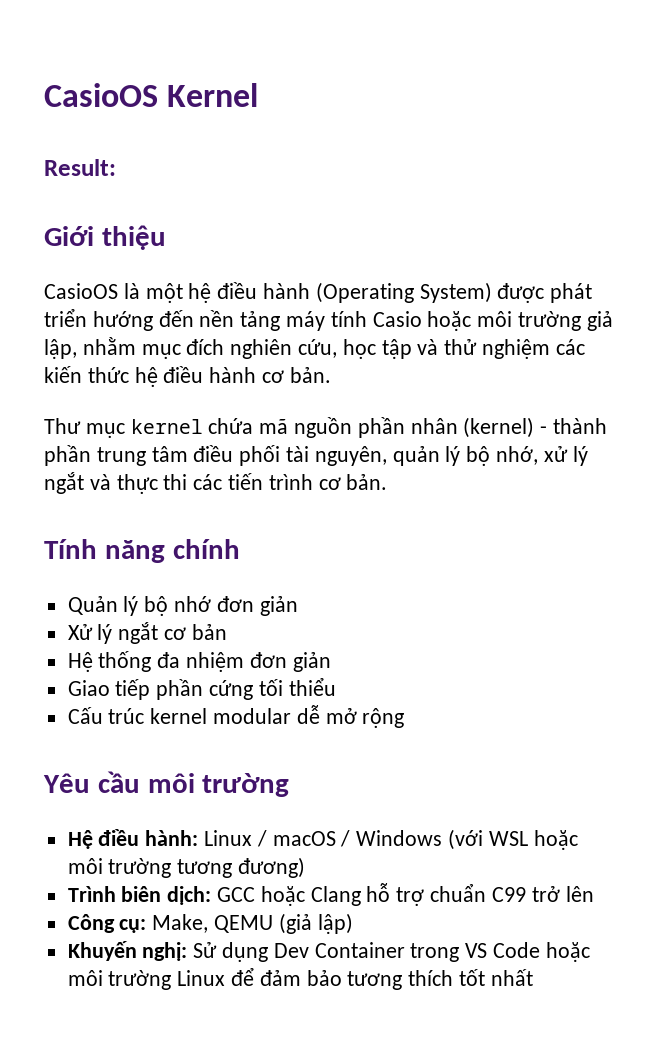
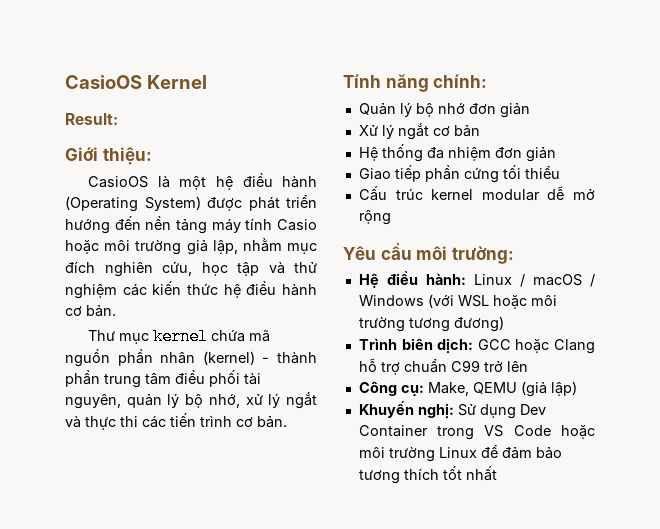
[101,225,166,250] thiệu -> [102,147,152,165] thiệu:
[172,539,240,559] chính -> [433,74,488,88] chính:
[202,773,290,797] trường -> [451,246,514,264] trường:

